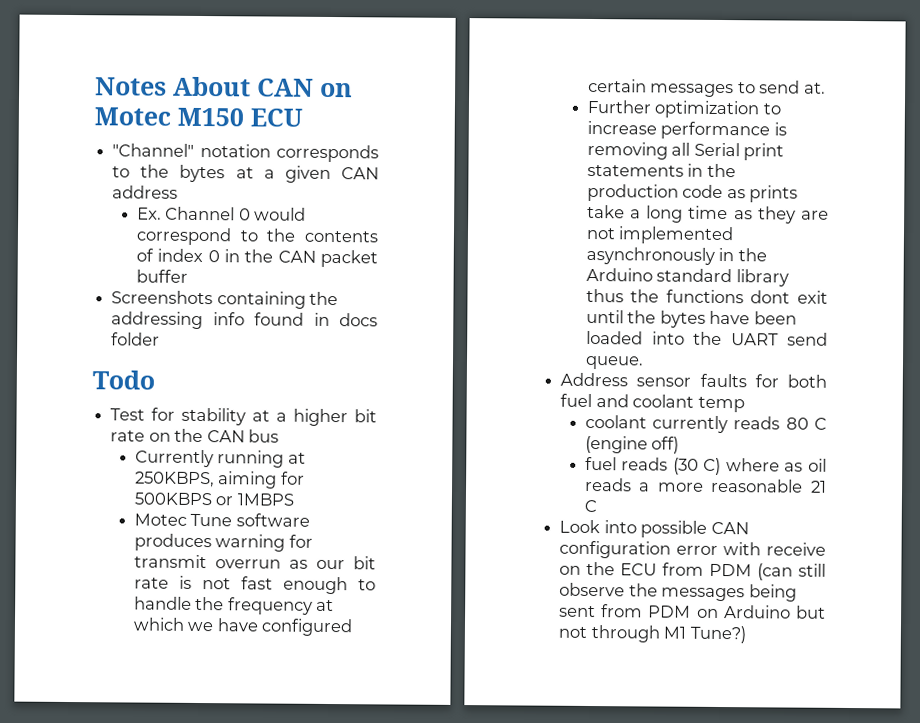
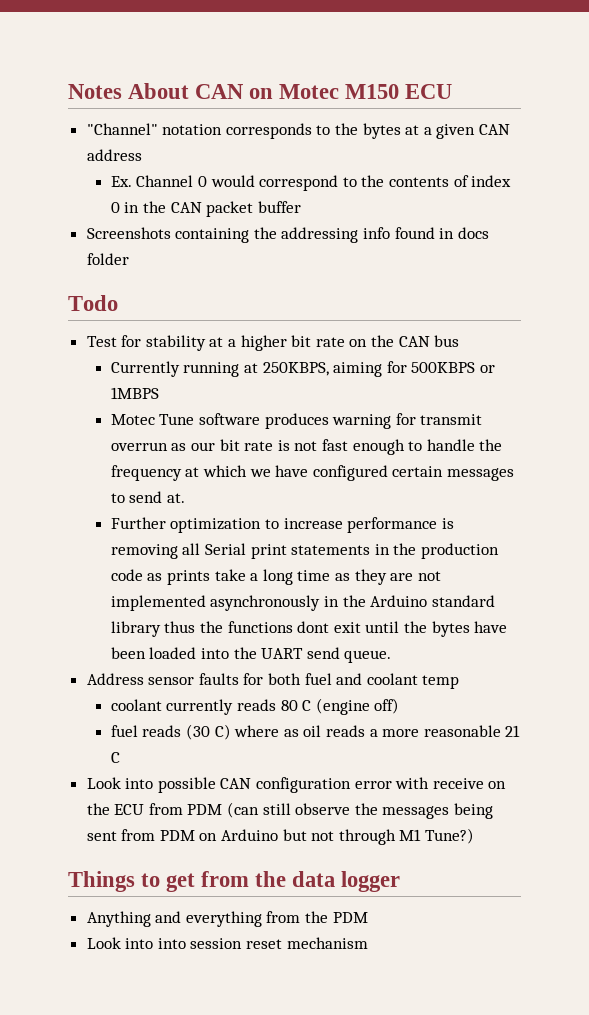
(746, 634) none -> [68,871,401,892] [86,911,368,927] [86,937,368,949] // Things to get from the data logger // Anything and everything from the PDM // Look into into session reset mechanism

